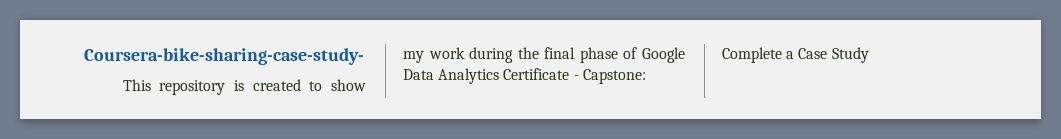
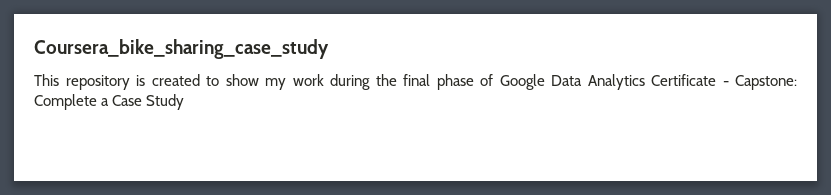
[84,48,364,65] Coursera-bike-sharing-case-study- -> [34,39,329,59] Coursera_bike_sharing_case_study

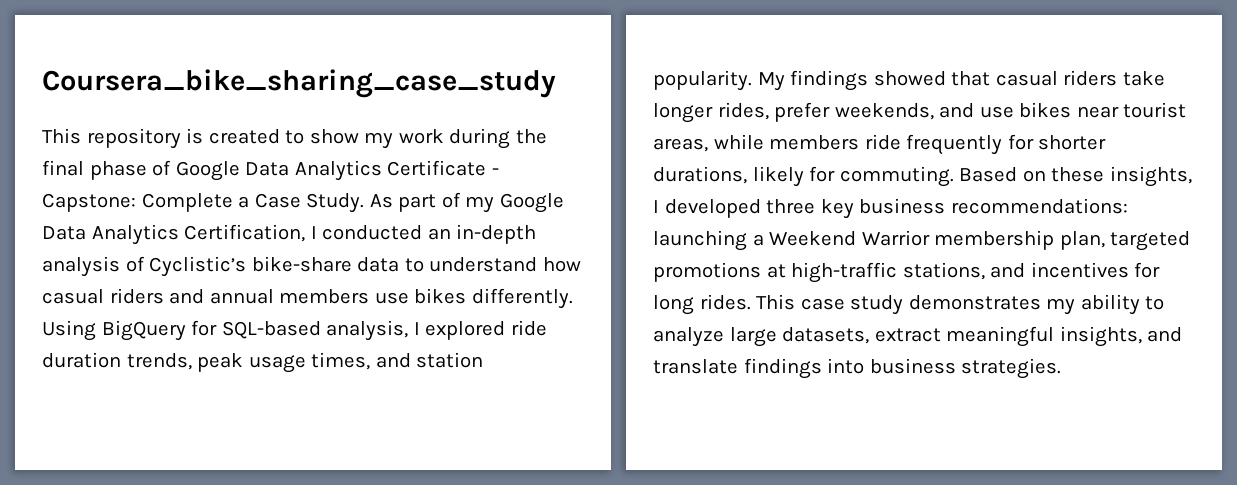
[146,94,185,110] Study -> [306,192,564,213] [42,224,537,245] [42,256,581,277] [42,288,573,309] [42,320,547,341] [42,352,484,373] [653,70,1165,91] [653,102,1187,123] [653,134,1107,155] [653,166,1192,187] [653,198,1128,219] [653,230,1191,251] [653,262,1161,283] [653,294,1165,315] [653,326,1183,347] [653,358,1062,379] Study. As part of my Google Data Analytics Certification, I conducted an in-depth analysis of Cyclistic’s bike-share data to understand how casual riders and annual members use bikes differently. Using BigQuery for SQL-based analysis, I explored ride duration trends, peak usage times, and station popularity. My findings showed that casual riders take longer rides, prefer weekends, and use bikes near tourist areas, while members ride frequently for shorter durations, likely for commuting. Based on these insights, I developed three key business recommendations: launching a Weekend Warrior membership plan, targeted promotions at high-traffic stations, and incentives for long rides. This case study demonstrates my ability to analyze large datasets, extract meaningful insights, and translate findings into business strategies.

